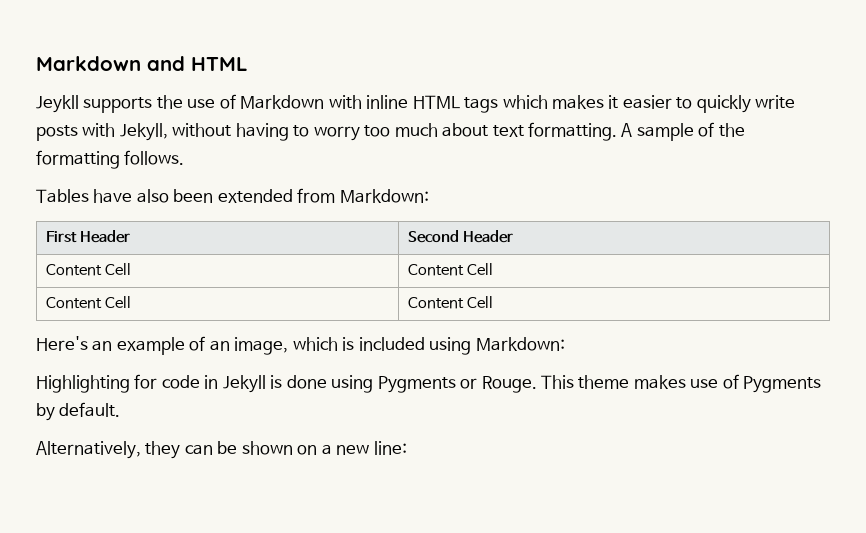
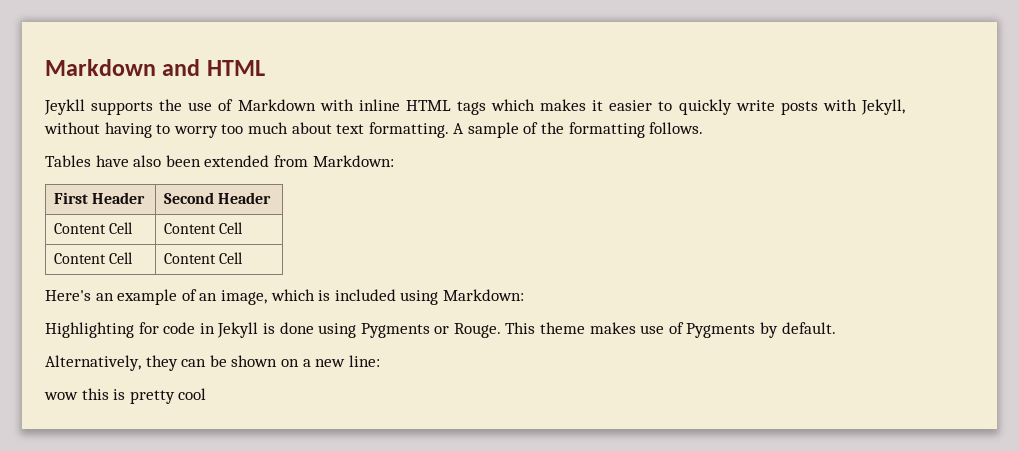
(407, 448) none -> [44,388,207,404] // wow this is pretty cool

